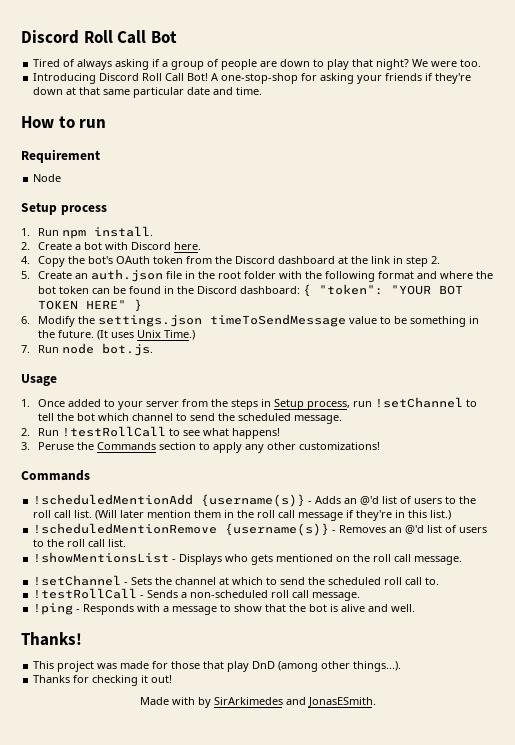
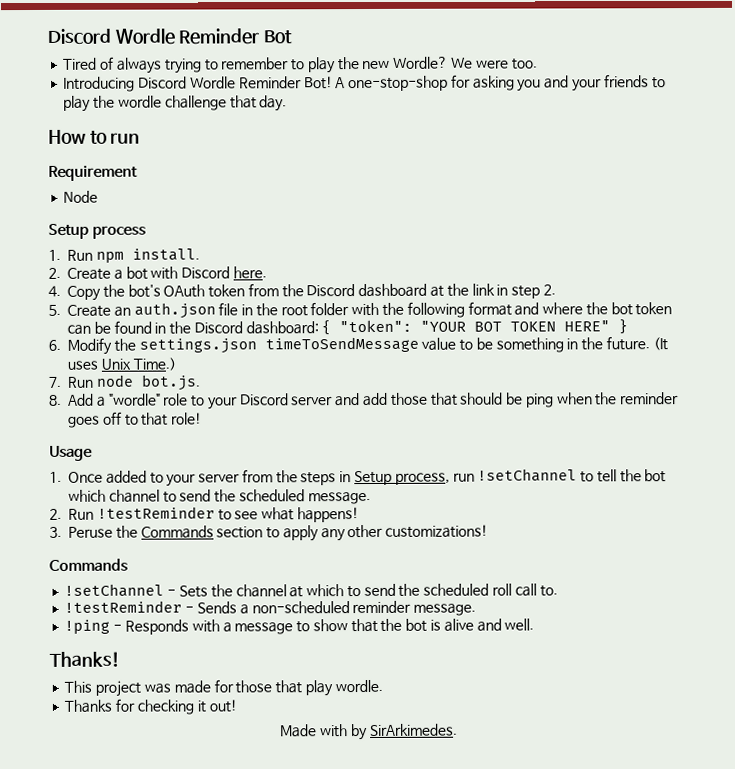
[21,30,147,44] Discord Roll Call -> [47,28,260,45] Discord Wordle Reminder
[115,59,410,70] asking if a group of people are down to play that night? -> [164,56,449,74] trying to remember to play the new Wordle?
[142,73,185,81] Roll Call -> [189,76,302,89] Wordle Reminder
[357,73,472,84] [33,87,263,98] your friends if they're down at that same particular date and time. -> [517,74,666,92] [63,95,288,112] you and your friends to play the wordle challenge that day.
(153, 349) none -> [49,392,680,410] [68,411,203,428] // 8. Add a "wordle" role to your Discord server and add those that should be ping when the reminder goes off to that role!
[61,426,166,437] !testRollCall -> [96,506,215,519] !testReminder
[33,494,477,507] [33,510,452,521] [33,523,488,536] [33,539,127,547] [33,552,463,565] // !scheduledMentionAdd {username(s)} - Adds an @'d list of users to the roll call list. (Will later mention them in the roll call message if they're in this list.) // !scheduledMentionRemove {username(s)} - Removes an @'d list of users to the roll call list. // !showMentionsList - Displays who gets mentioned on the roll call message. -> (128, 565) none
[33,588,138,599] !testRollCall -> [64,600,183,613] !testReminder
[271,590,310,598] roll call -> [352,600,412,614] reminder
[252,661,402,672] DnD (among other things...). -> [334,679,383,693] wordle.
[213,697,376,707] SirArkimedes and JonasESmith. -> [369,723,458,736] SirArkimedes.

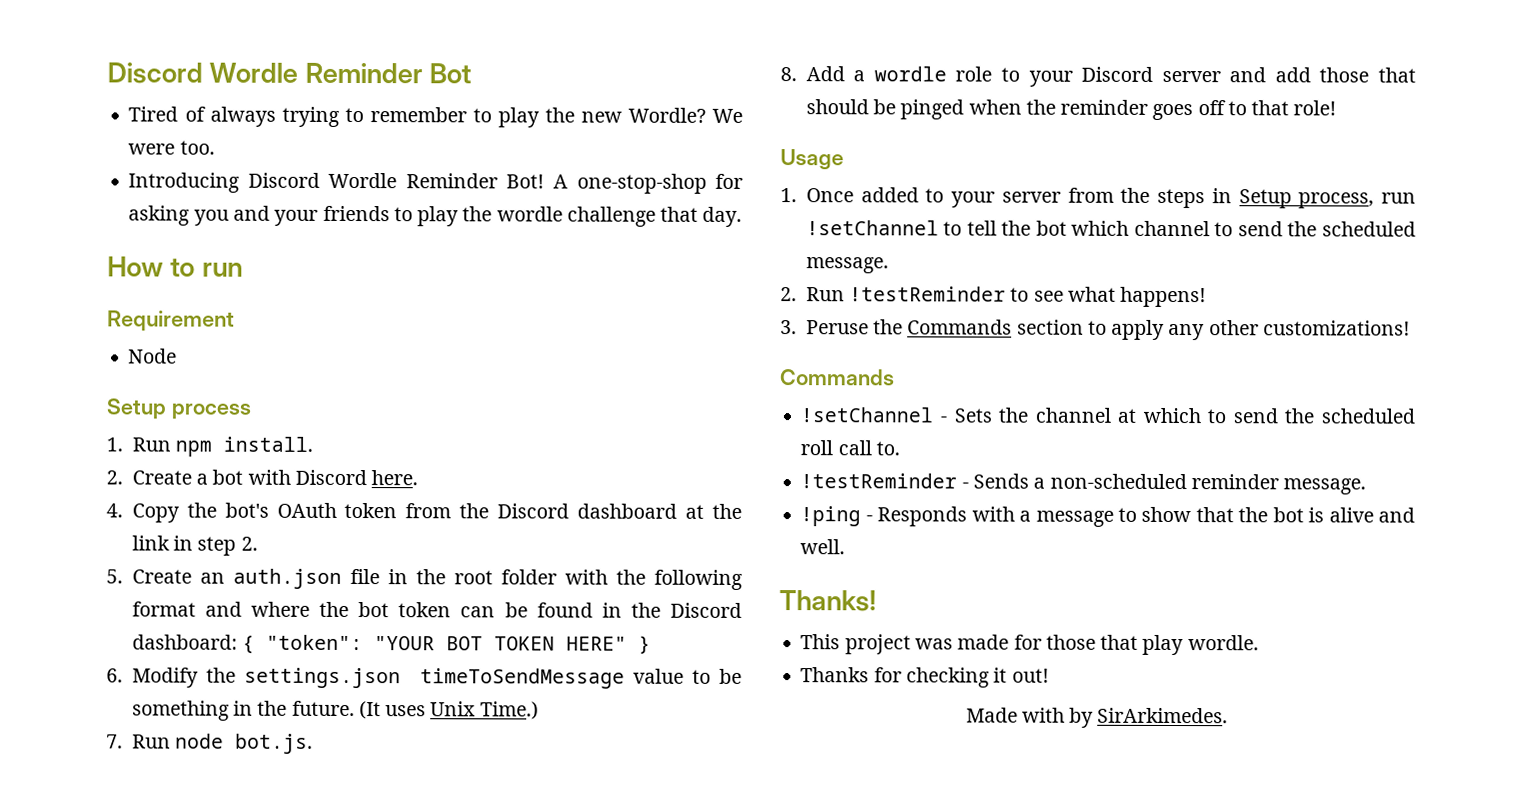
[108,393,161,406] "wordle" -> [873,66,947,82] wordle
[525,393,554,408] ping -> [900,99,965,120] pinged

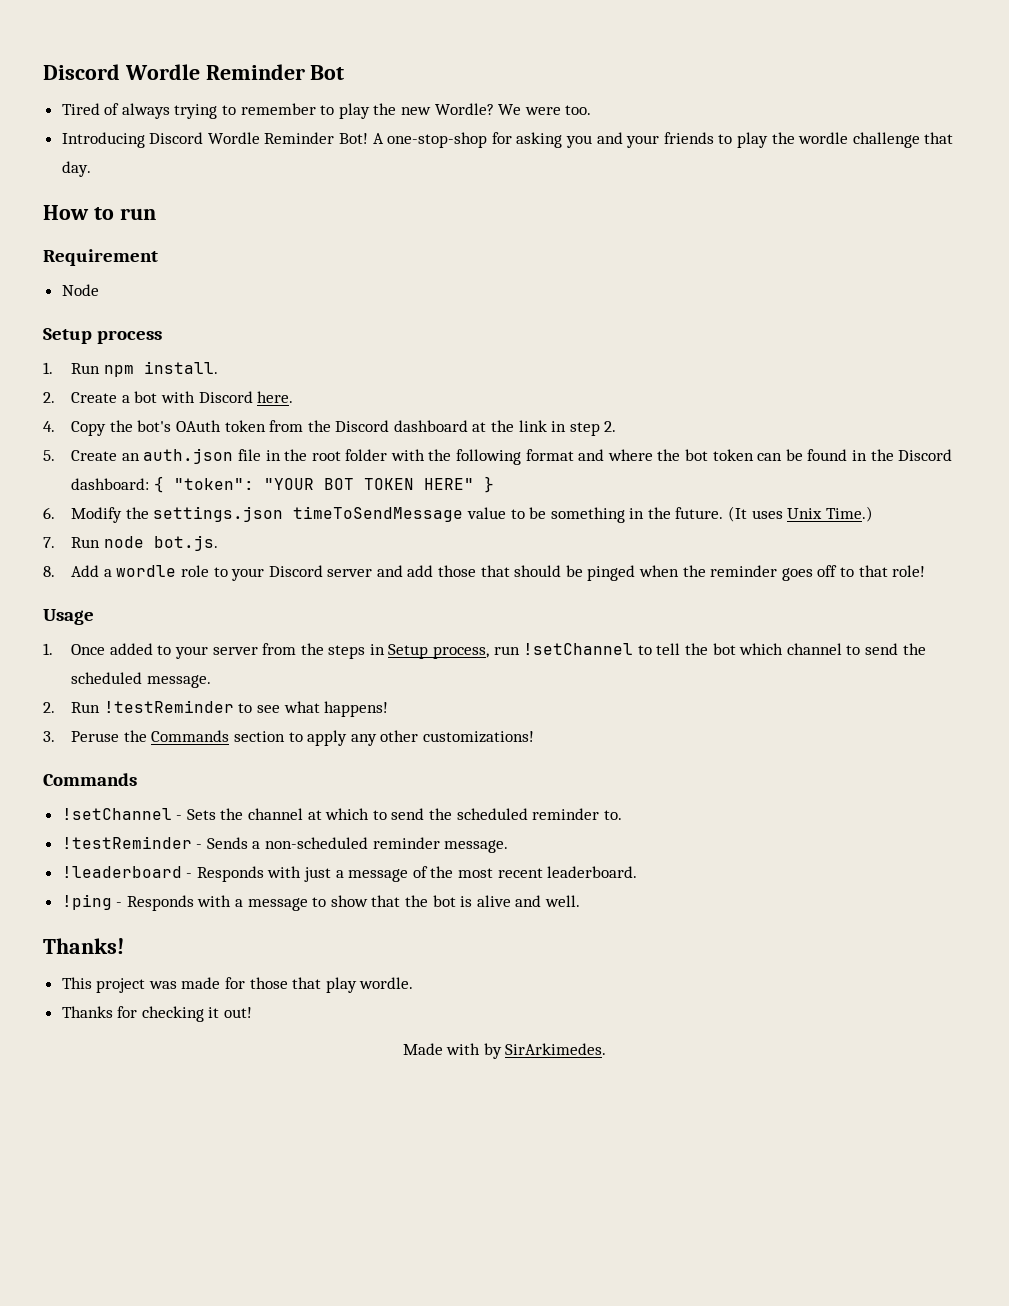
[800,440,872,456] roll call -> [532,808,600,820] reminder
(1367, 486) none -> [61,866,638,882] // !leaderboard - Responds with just a message of the most recent leaderboard.

